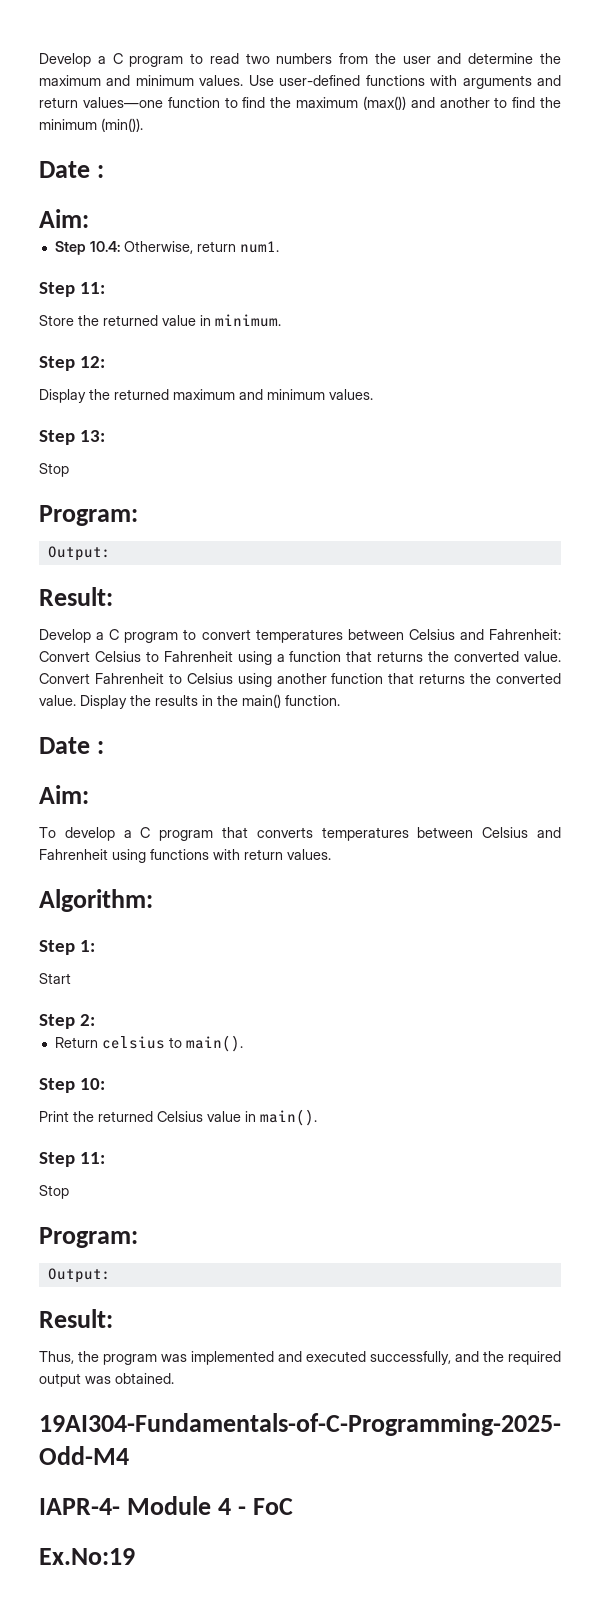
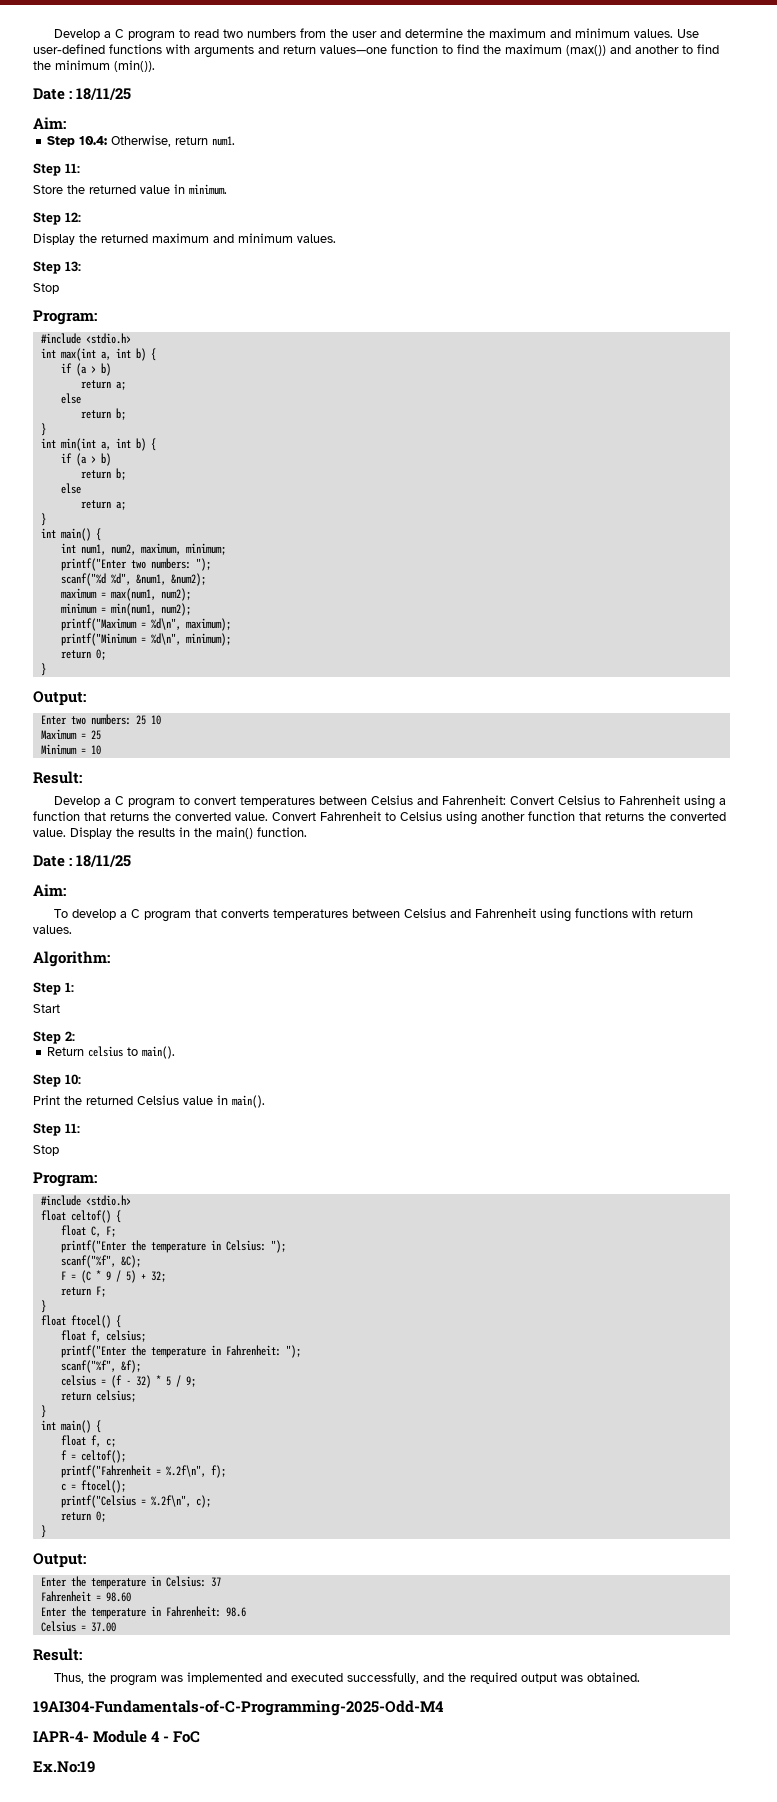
(104, 171) none -> [76,88,132,100] 18/11/25
[47,546,111,561] Output: -> [40,333,131,344] [40,348,156,361] [60,363,111,376] [80,380,126,390] [60,393,81,404] [80,408,126,420] [40,423,46,436] [40,438,156,451] [60,453,111,466] [80,468,126,480] [60,483,81,494] [80,500,126,510] [40,513,46,526] [40,528,101,541] [60,543,226,555] [60,558,211,571] [60,573,206,586] [60,588,191,601] [60,603,191,616] [60,618,231,631] [60,633,231,646] [60,649,106,660] [40,663,46,676] [33,691,86,706] [40,714,161,725] [40,729,101,740] [40,744,101,755] #include <stdio.h> // int max(int a, int b) { // if (a > b) // return a; // else // return b; // } // int min(int a, int b) { // if (a > b) // return b; // else // return a; // } // int main() { // int num1, num2, maximum, minimum; // printf("Enter two numbers: "); // scanf("%d %d", &num1, &num2); // maximum = max(num1, num2); // minimum = min(num1, num2); // printf("Maximum = %d\n", maximum); // printf("Minimum = %d\n", minimum); // return 0; // } // Output: // Enter two numbers: 25 10 // Maximum = 25 // Minimum = 10
(104, 747) none -> [76,855,132,867] 18/11/25
[47,1268,111,1283] Output: -> [40,1195,131,1206] [40,1210,121,1223] [60,1225,116,1237] [60,1240,286,1253] [60,1255,141,1268] [60,1270,166,1283] [60,1286,106,1297] [40,1300,46,1313] [40,1315,121,1328] [60,1330,146,1342] [60,1345,301,1358] [60,1360,141,1373] [60,1375,196,1388] [60,1390,136,1402] [40,1405,46,1418] [40,1420,101,1433] [60,1435,116,1447] [60,1450,126,1463] [60,1465,226,1478] [60,1480,126,1493] [60,1495,211,1508] [60,1511,106,1522] [40,1525,46,1538] [33,1553,86,1568] [40,1576,221,1589] [40,1591,131,1602] [40,1606,246,1619] [40,1621,116,1632] #include <stdio.h> // float celtof() { // float C, F; // printf("Enter the temperature in Celsius: "); // scanf("%f", &C); // F = (C * 9 / 5) + 32; // return F; // } // float ftocel() { // float f, celsius; // printf("Enter the temperature in Fahrenheit: "); // scanf("%f", &f); // celsius = (f - 32) * 5 / 9; // return celsius; // } // int main() { // float f, c; // f = celtof(); // printf("Fahrenheit = %.2f\n", f); // c = ftocel(); // printf("Celsius = %.2f\n", c); // return 0; // } // Output: // Enter the temperature in Celsius: 37 // Fahrenheit = 98.60 // Enter the temperature in Fahrenheit: 98.6 // Celsius = 37.00

